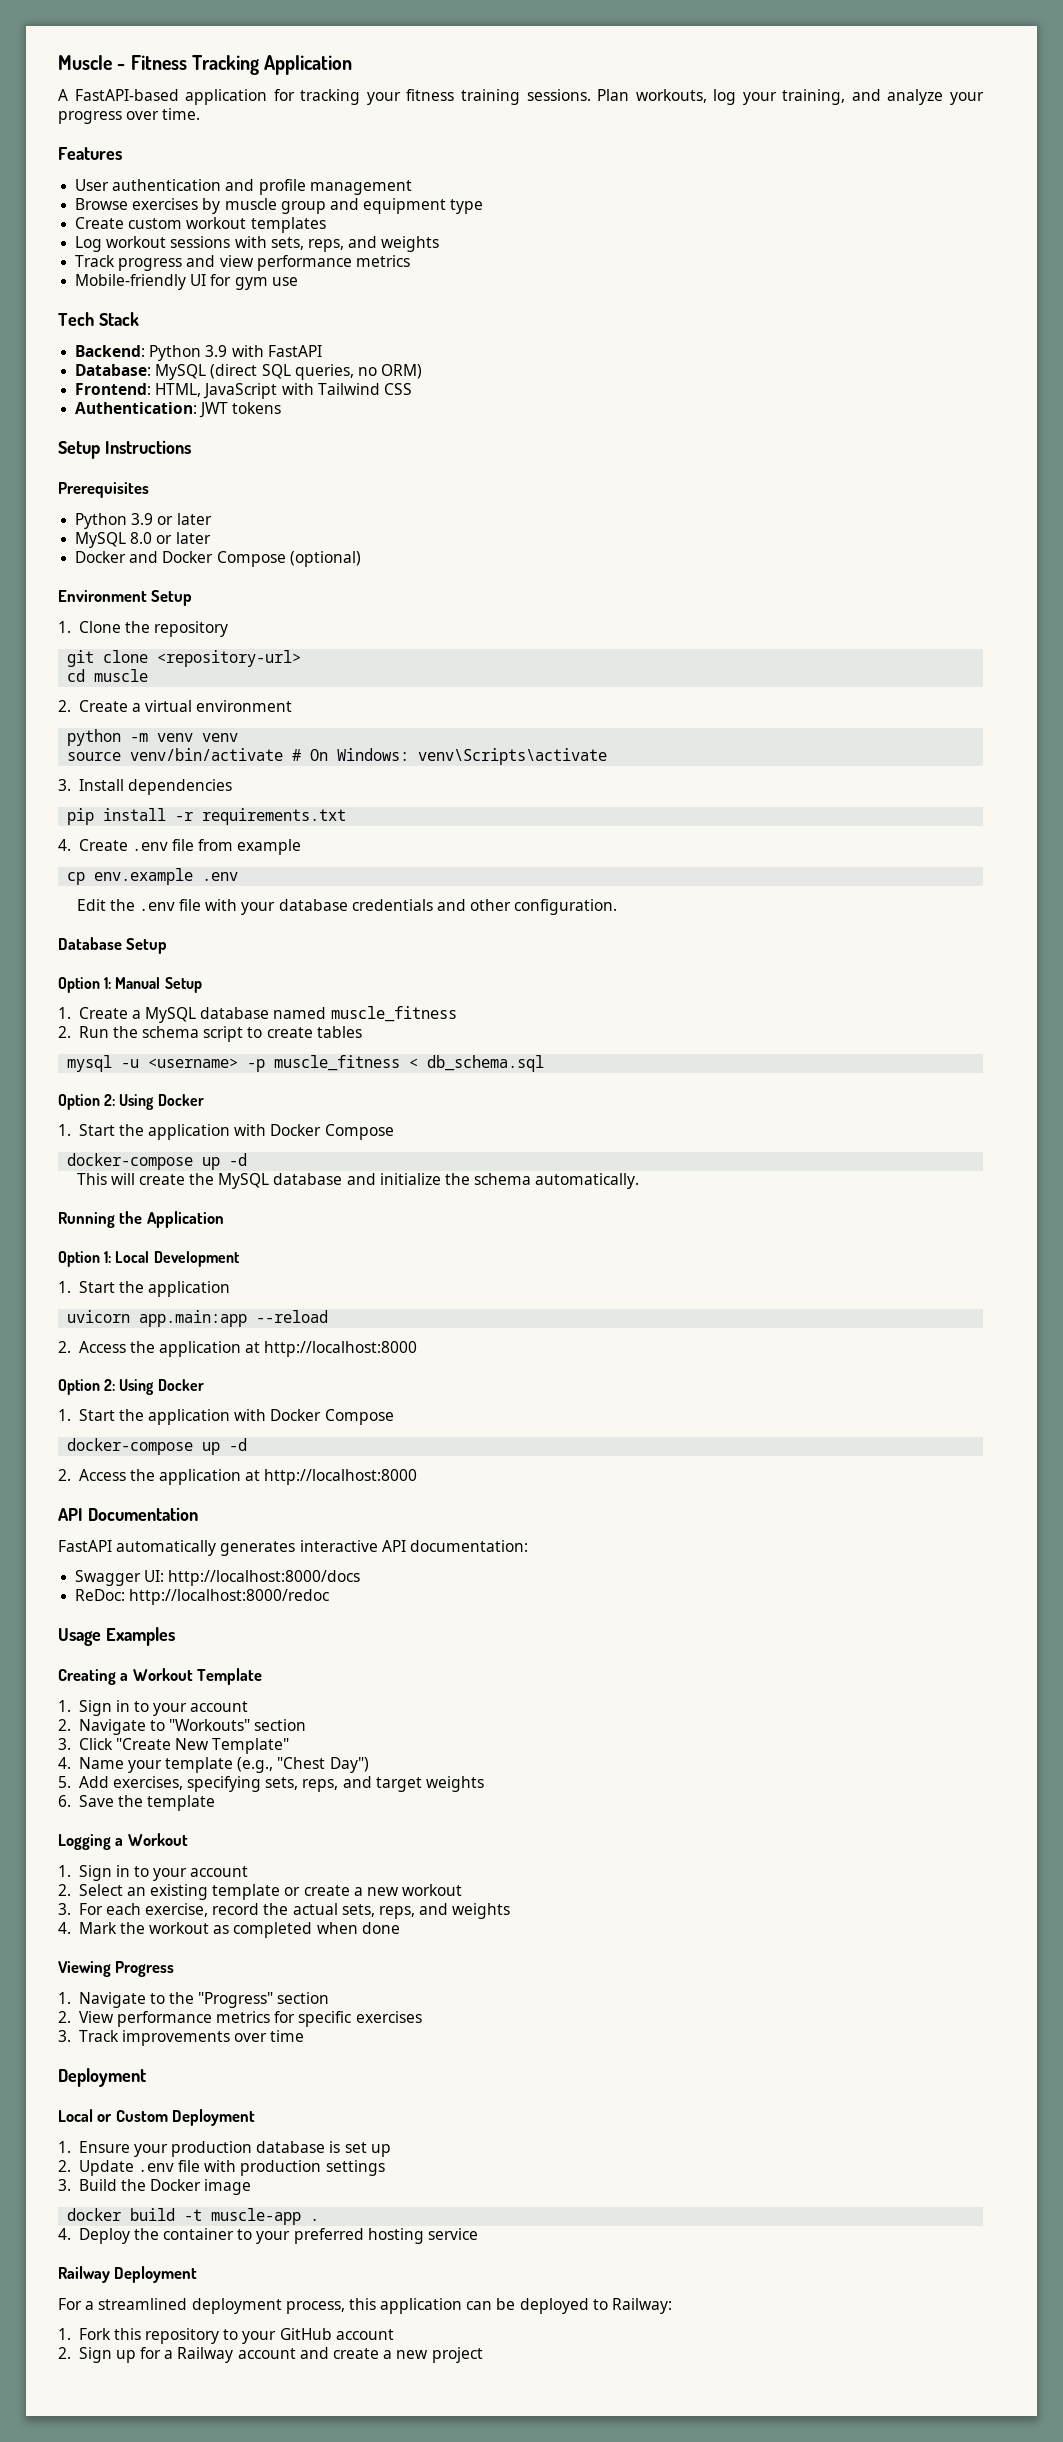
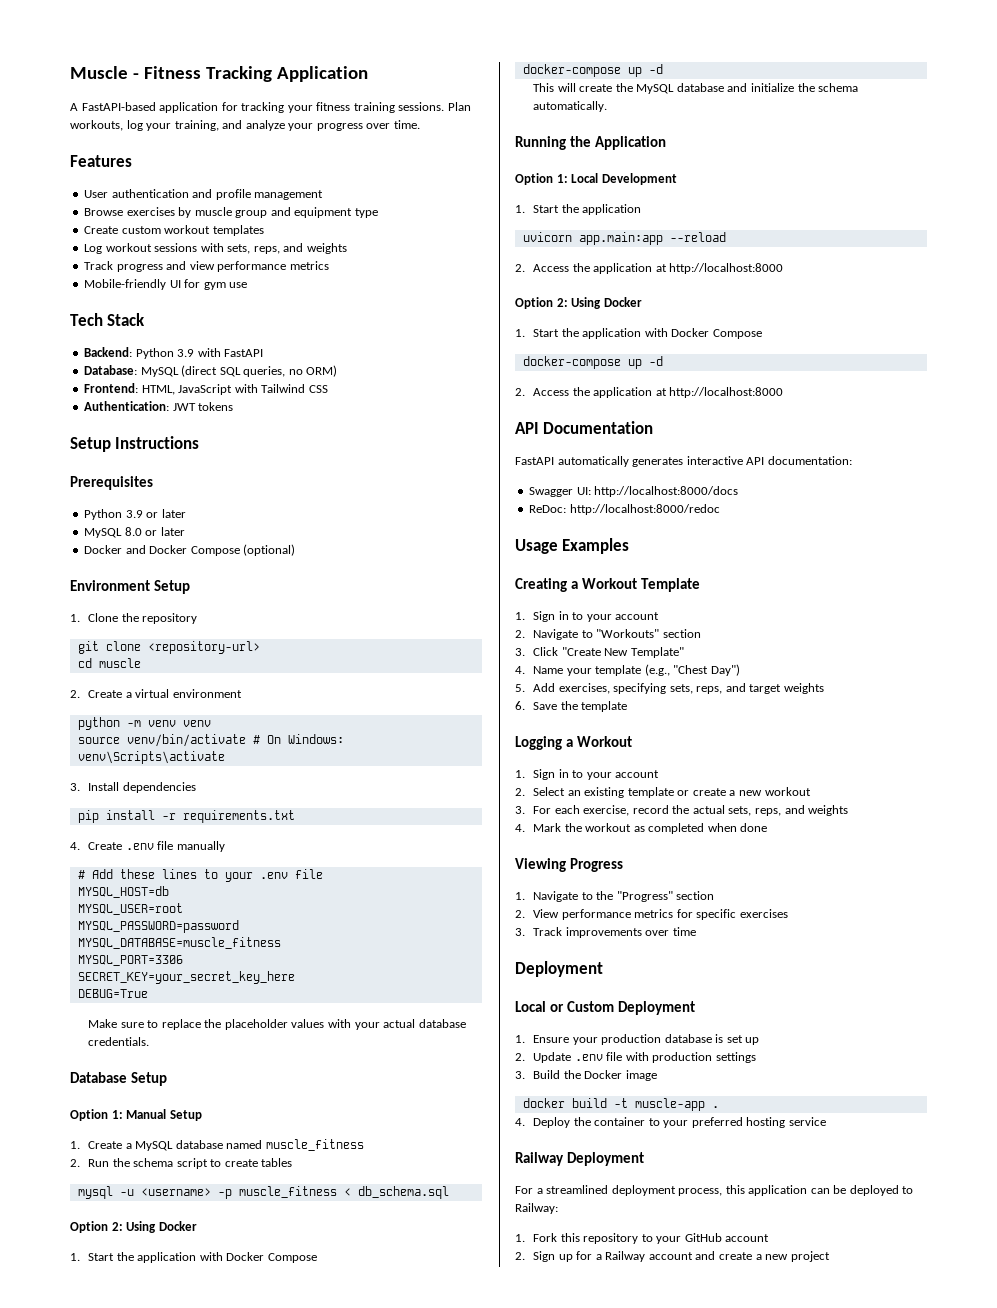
[198,839,302,855] [67,868,239,885] [76,899,618,915] from example // cp env.example .env // Edit the .env file with your database credentials and other configuration. -> [176,841,225,852] [77,869,323,882] [77,886,169,898] [77,903,183,915] [77,920,239,933] [77,937,281,949] [77,955,183,966] [77,971,295,984] [77,989,148,998] [88,1019,466,1030] [88,1037,150,1046] manually // # Add these lines to your .env file // MYSQL_HOST=db // MYSQL_USER=root // MYSQL_PASSWORD=password // MYSQL_DATABASE=muscle_fitness // MYSQL_PORT=3306 // SECRET_KEY=your_secret_key_here // DEBUG=True // Make sure to replace the placeholder values with your actual database credentials.

